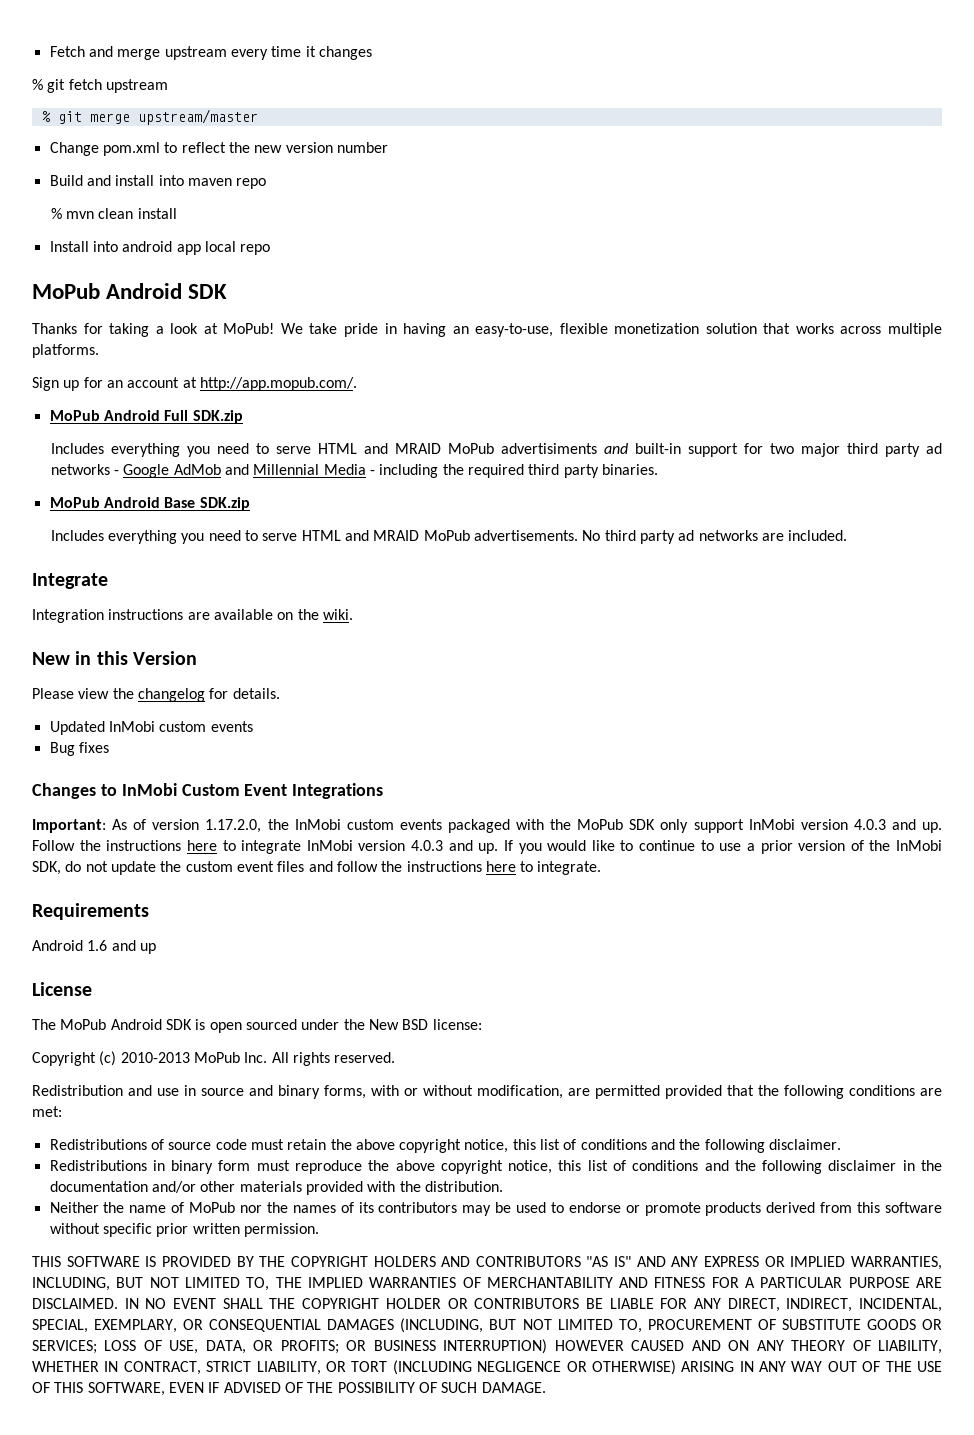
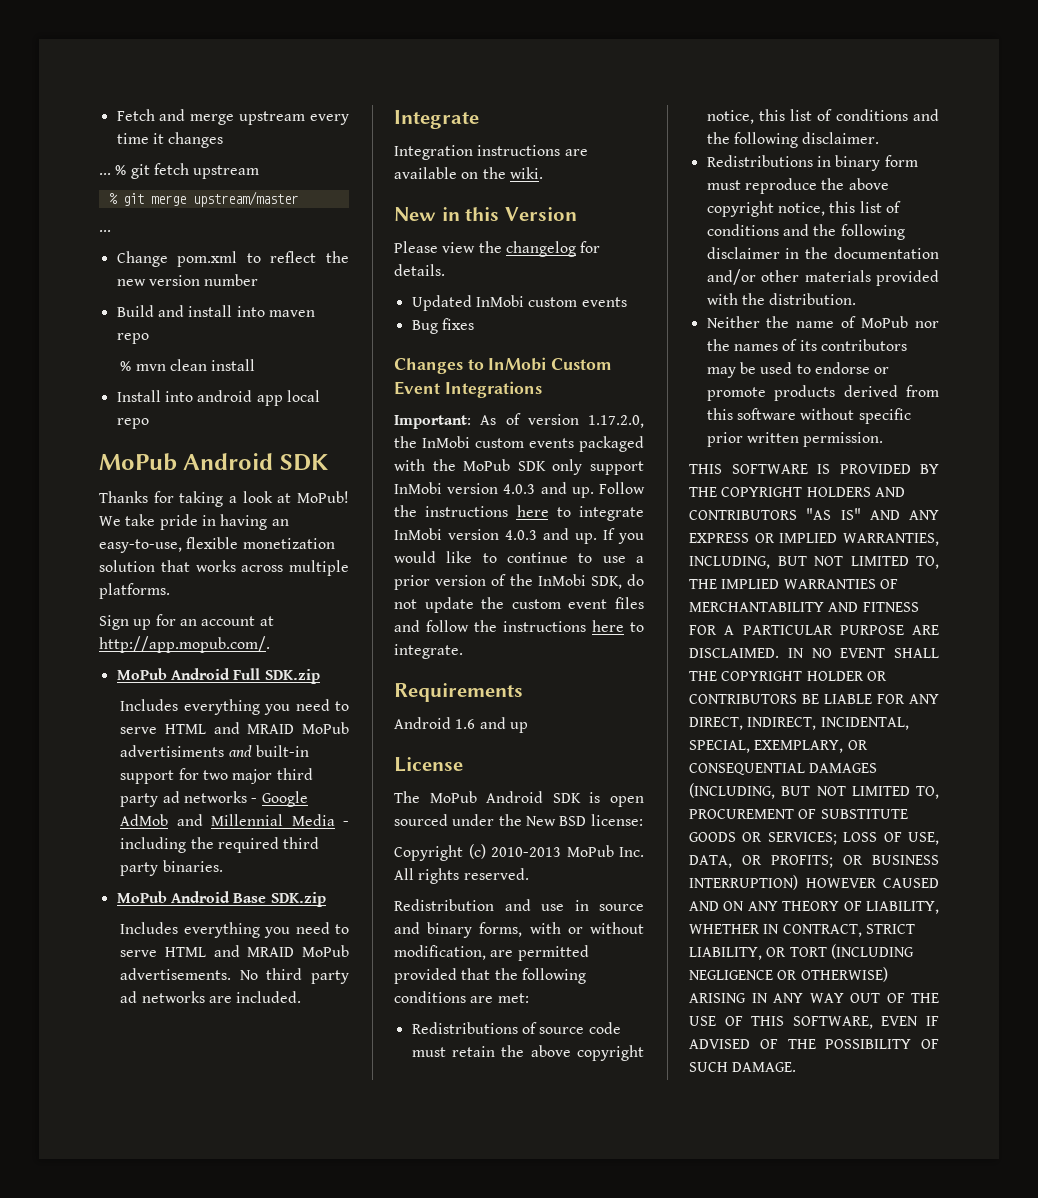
(372, 53) none -> [99,173,111,175] ...
(258, 117) none -> [99,230,111,232] // ...

